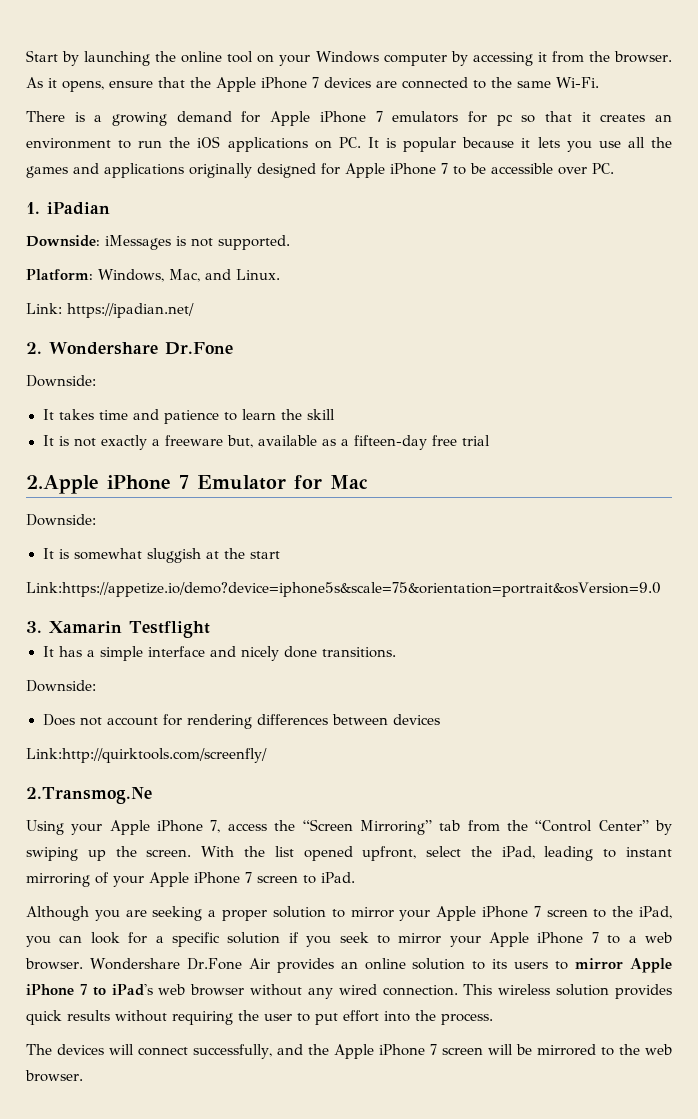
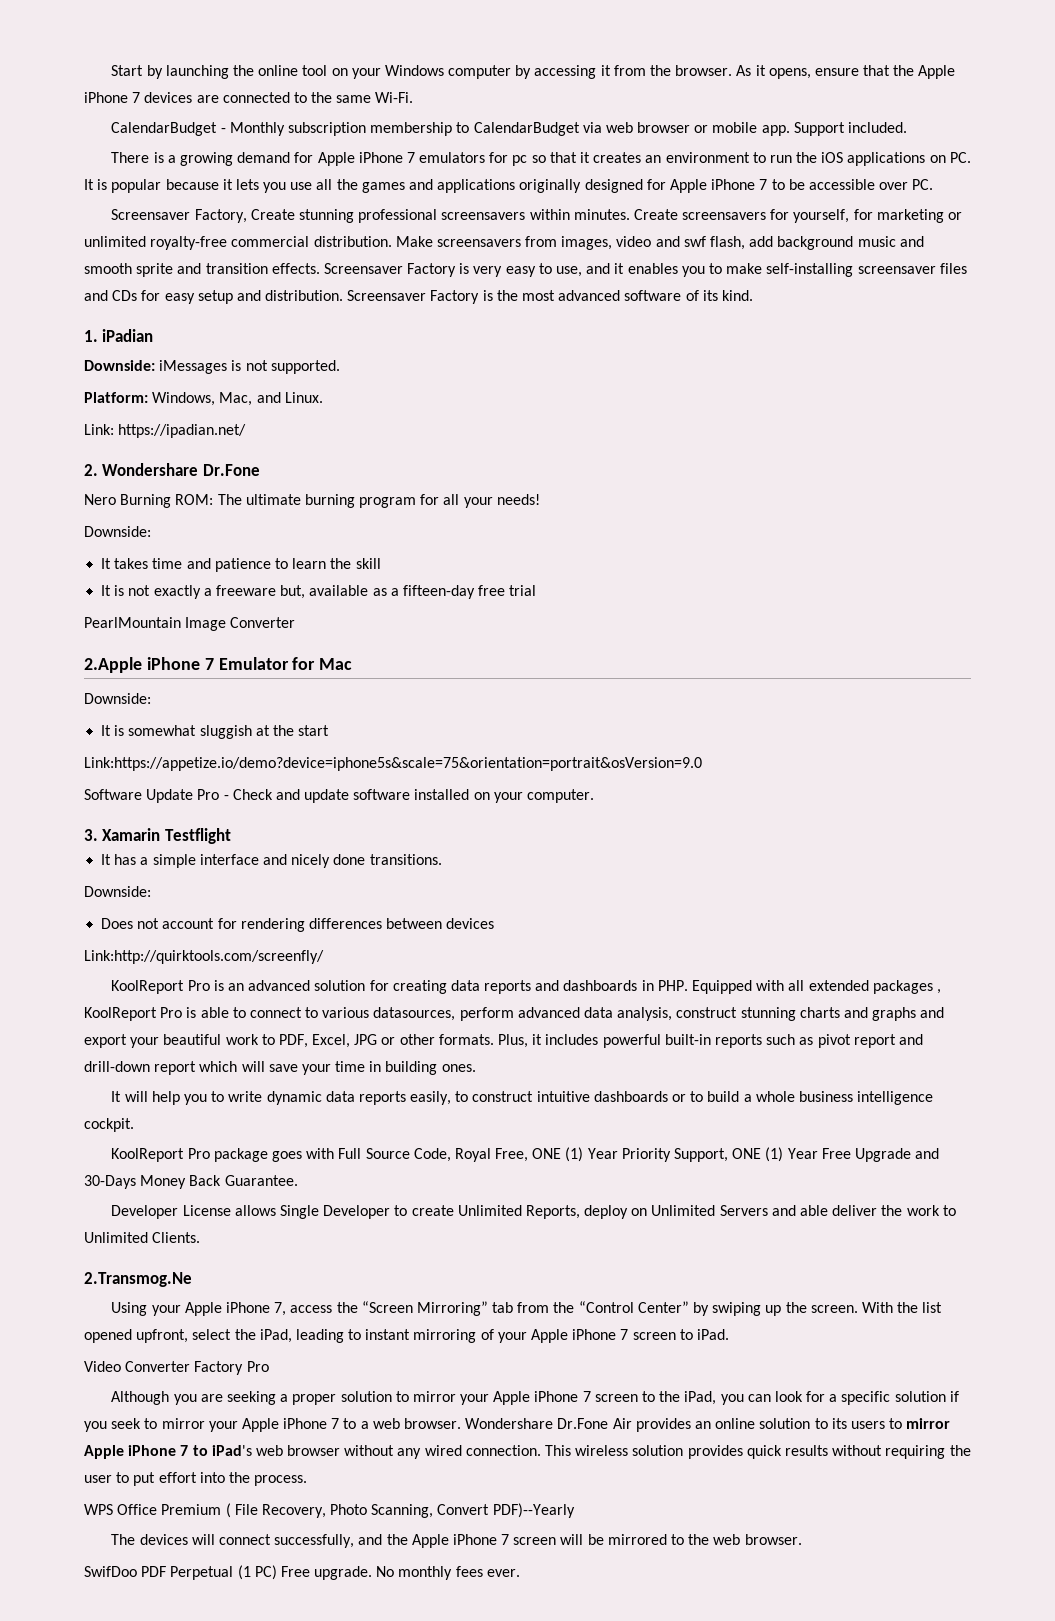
(599, 82) none -> [111,122,907,136] // CalendarBudget - Monthly subscription membership to CalendarBudget via web browser or mobile app. Support included.
(614, 168) none -> [111,209,962,223] [84,236,924,250] [84,263,967,277] [84,290,753,304] // Screensaver Factory, Create stunning professional screensavers within minutes. Create screensavers for yourself, for marketing or unlimited royalty-free commercial distribution. Make screensavers from images, video and swf flash, add background music and smooth sprite and transition effects. Screensaver Factory is very easy to use, and it enables you to make self-installing screensaver files and CDs for easy setup and distribution. Screensaver Factory is the most advanced software of its kind.
(233, 348) none -> [84,494,540,508] // Nero Burning ROM: The ultimate burning program for all your needs!
(490, 440) none -> [84,617,296,631] // PearlMountain Image Converter
(661, 589) none -> [84,789,595,803] // Software Update Pro - Check and update software installed on your computer.
(267, 755) none -> [111,980,941,994] [84,1007,945,1021] [84,1034,923,1048] [84,1061,476,1075] [111,1091,934,1105] [84,1118,134,1132] [111,1147,940,1162] [84,1175,298,1189] [111,1205,956,1219] [84,1232,201,1243] // KoolReport Pro is an advanced solution for creating data reports and dashboards in PHP. Equipped with all extended packages , KoolReport Pro is able to connect to various datasources, perform advanced data analysis, construct stunning charts and graphs and export your beautiful work to PDF, Excel, JPG or other formats. Plus, it includes powerful built-in reports such as pivot report and drill-down report which will save your time in building ones. // It will help you to write dynamic data reports easily, to construct intuitive dashboards or to build a whole business intelligence cockpit. // KoolReport Pro package goes with Full Source Code, Royal Free, ONE (1) Year Priority Support, ONE (1) Year Free Upgrade and 30-Days Money Back Guarantee. // Developer License allows Single Developer to create Unlimited Reports, deploy on Unlimited Servers and able deliver the work to Unlimited Clients.
(355, 877) none -> [84,1361,269,1375] // Video Converter Factory Pro
(493, 1019) none -> [84,1503,575,1518] // WPS Office Premium ( File Recovery, Photo Scanning, Convert PDF)--Yearly
(83, 1076) none -> [84,1565,520,1580] // SwifDoo PDF Perpetual (1 PC) Free upgrade. No monthly fees ever.

